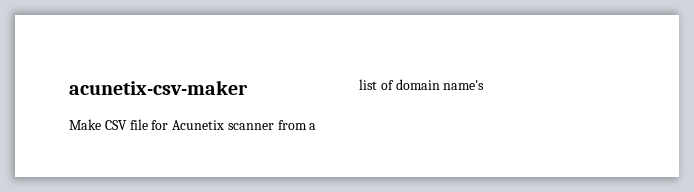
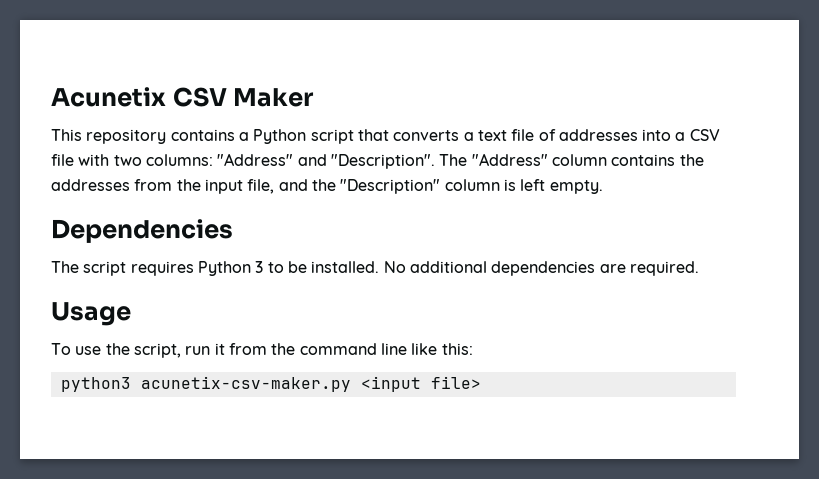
[69,80,248,95] [69,119,317,130] [359,79,485,90] acunetix-csv-maker // Make CSV file for Acunetix scanner from a list of domain name's -> [51,87,315,107] [51,129,720,144] [51,153,704,169] [51,179,603,194] [51,219,233,243] [51,261,699,276] [51,302,131,326] [51,343,473,358] [60,376,481,392] Acunetix CSV Maker // This repository contains a Python script that converts a text file of addresses into a CSV file with two columns: "Address" and "Description". The "Address" column contains the addresses from the input file, and the "Description" column is left empty. // Dependencies // The script requires Python 3 to be installed. No additional dependencies are required. // Usage // To use the script, run it from the command line like this: // python3 acunetix-csv-maker.py <input file>

